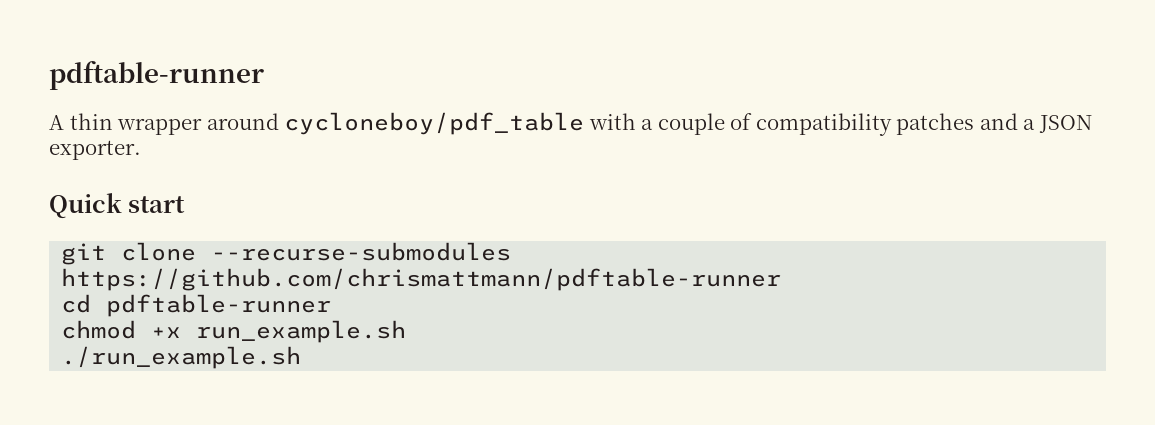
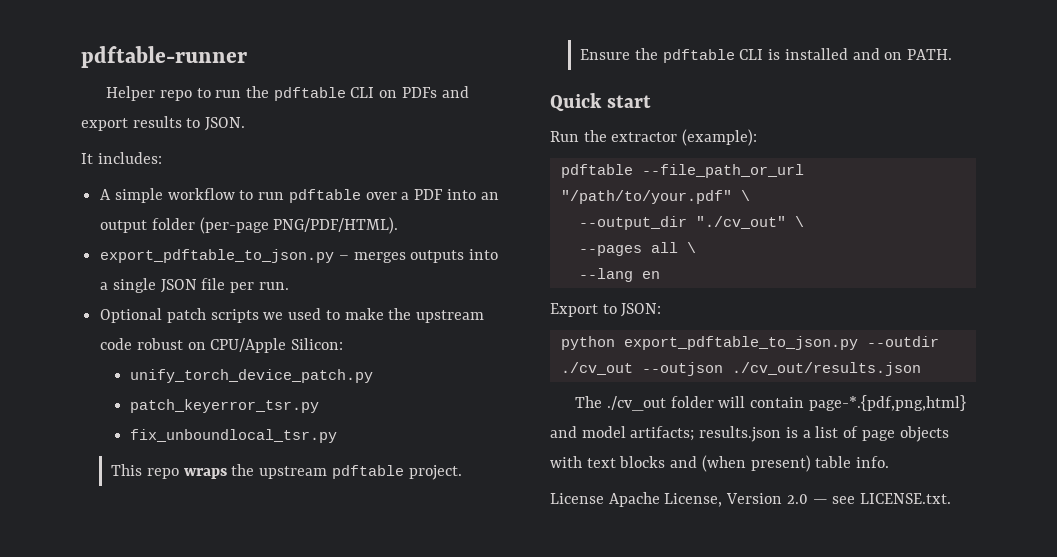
[49,61,264,90] [49,112,1092,136] [49,140,141,160] [49,193,186,219] [61,242,512,265] [61,268,782,291] [61,294,332,317] [61,320,407,343] [61,346,302,369] pdftable-runner // A thin wrapper around cycloneboy/pdf_table with a couple of compatibility patches and a JSON exporter. // Quick start // git clone --recurse-submodules https://github.com/chrismattmann/pdftable-runner // cd pdftable-runner // chmod +x run_example.sh // ./run_example.sh -> [81,46,247,68] [106,86,469,101] [81,116,246,131] [81,152,162,164] [100,188,499,203] [100,217,399,234] [100,249,499,263] [100,278,289,293] [100,308,485,323] [100,338,344,353] [130,369,374,383] [130,399,320,413] [130,429,338,443] [111,464,462,480] [580,48,952,63] [550,93,651,112] [550,129,758,146] [560,164,804,178] [560,190,750,204] [578,216,804,230] [578,242,696,256] [578,268,660,282] [550,303,662,317] [560,336,939,350] [560,362,921,376] [575,395,966,411] [550,426,949,442] [550,455,890,472] [550,492,952,507] pdftable-runner // Helper repo to run the pdftable CLI on PDFs and export results to JSON. // It includes: // A simple workflow to run pdftable over a PDF into an output folder (per-page PNG/PDF/HTML). // export_pdftable_to_json.py – merges outputs into a single JSON file per run. // Optional patch scripts we used to make the upstream code robust on CPU/Apple Silicon: // unify_torch_device_patch.py // patch_keyerror_tsr.py // fix_unboundlocal_tsr.py // This repo wraps the upstream pdftable project. Ensure the pdftable CLI is installed and on PATH. // Quick start // Run the extractor (example): // pdftable --file_path_or_url "/path/to/your.pdf" \ // --output_dir "./cv_out" \ // --pages all \ // --lang en // Export to JSON: // python export_pdftable_to_json.py --outdir ./cv_out --outjson ./cv_out/results.json // The ./cv_out folder will contain page-*.{pdf,png,html} and model artifacts; results.json is a list of page objects with text blocks and (when present) table info. // License Apache License, Version 2.0 — see LICENSE.txt.

